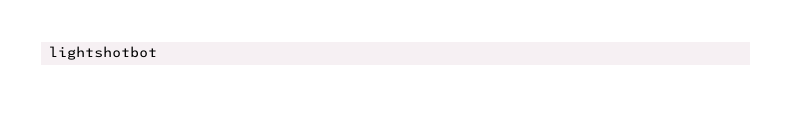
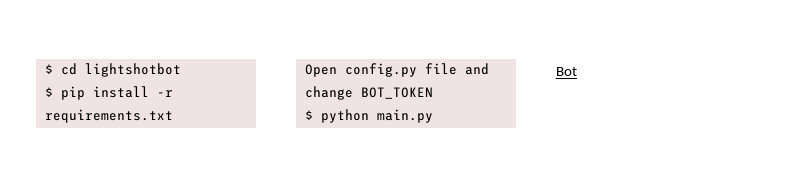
(48, 53) none -> [44,63,77,75] $ cd
(157, 53) none -> [44,86,173,100] [44,109,173,123] [304,63,489,77] [304,86,433,100] [304,109,433,123] [556,67,577,76] // $ pip install -r requirements.txt // Open config.py file and change BOT_TOKEN // $ python main.py // Bot

